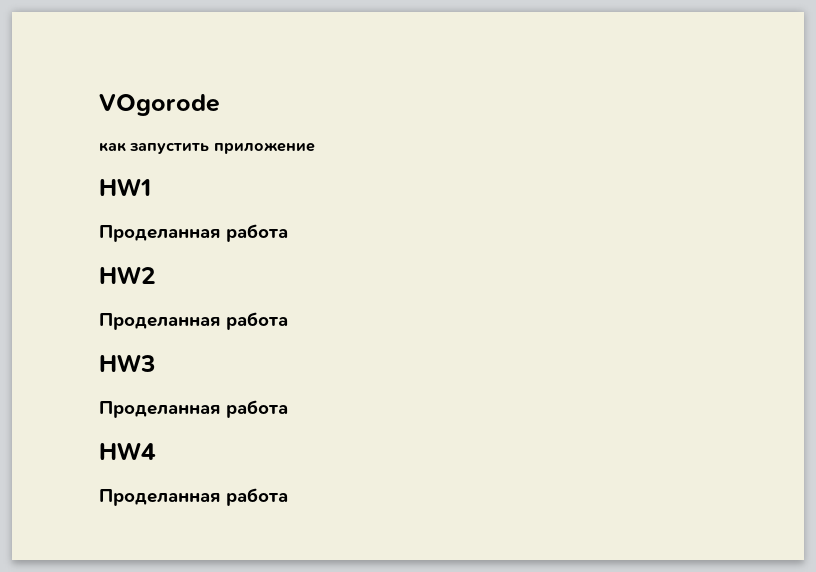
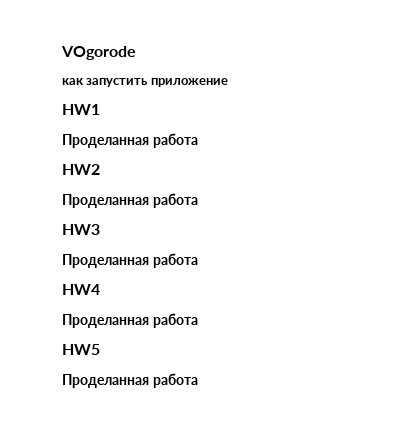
(288, 497) none -> [62,344,100,355] [62,373,198,388] // HW5 // Проделанная работа

